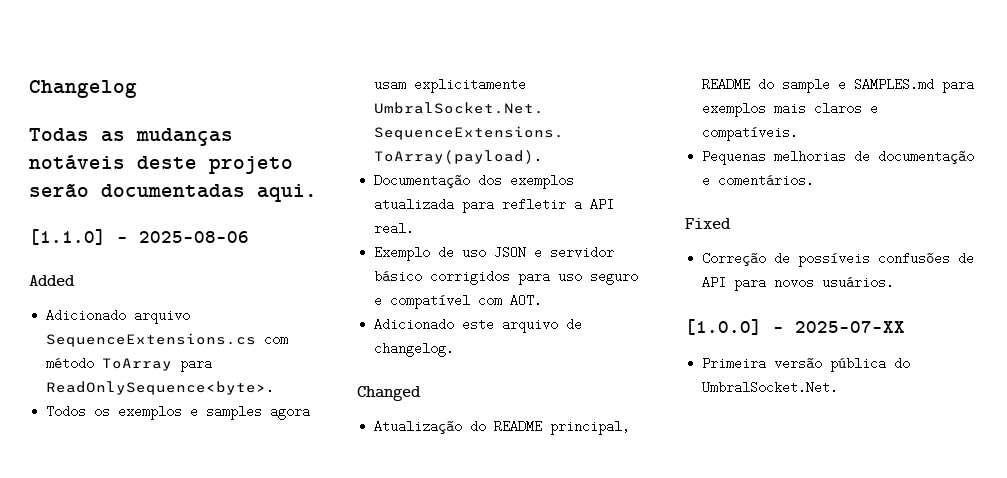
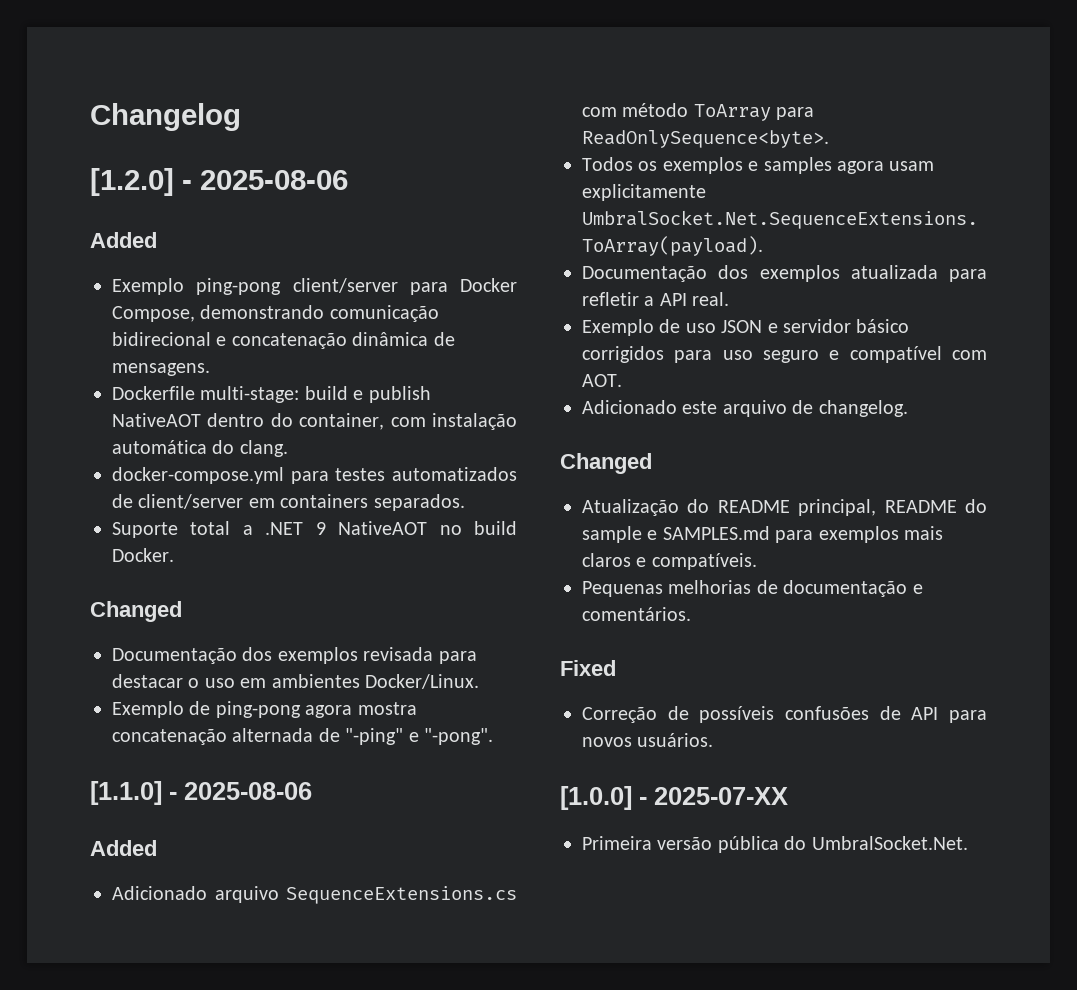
[29,128,233,146] [29,155,293,174] [29,184,317,202] Todas as mudanças notáveis deste projeto serão documentadas aqui. -> [90,168,348,196] [90,232,157,248] [112,278,517,295] [112,305,439,322] [112,332,455,349] [112,363,210,376] [112,386,431,403] [112,413,517,430] [112,440,288,457] [112,467,517,484] [112,494,465,511] [112,521,517,538] [112,548,174,562] [90,601,182,622] [112,647,477,664] [112,674,479,689] [112,701,417,718] [112,728,493,745] [1.2.0] - 2025-08-06 // Added // Exemplo ping-pong client/server para Docker Compose, demonstrando comunicação bidirecional e concatenação dinâmica de mensagens. // Dockerfile multi-stage: build e publish NativeAOT dentro do container, com instalação automática do clang. // docker-compose.yml para testes automatizados de client/server em containers separados. // Suporte total a .NET 9 NativeAOT no build Docker. // Changed // Documentação dos exemplos revisada para destacar o uso em ambientes Docker/Linux. // Exemplo de ping-pong agora mostra concatenação alternada de "-ping" e "-pong".

